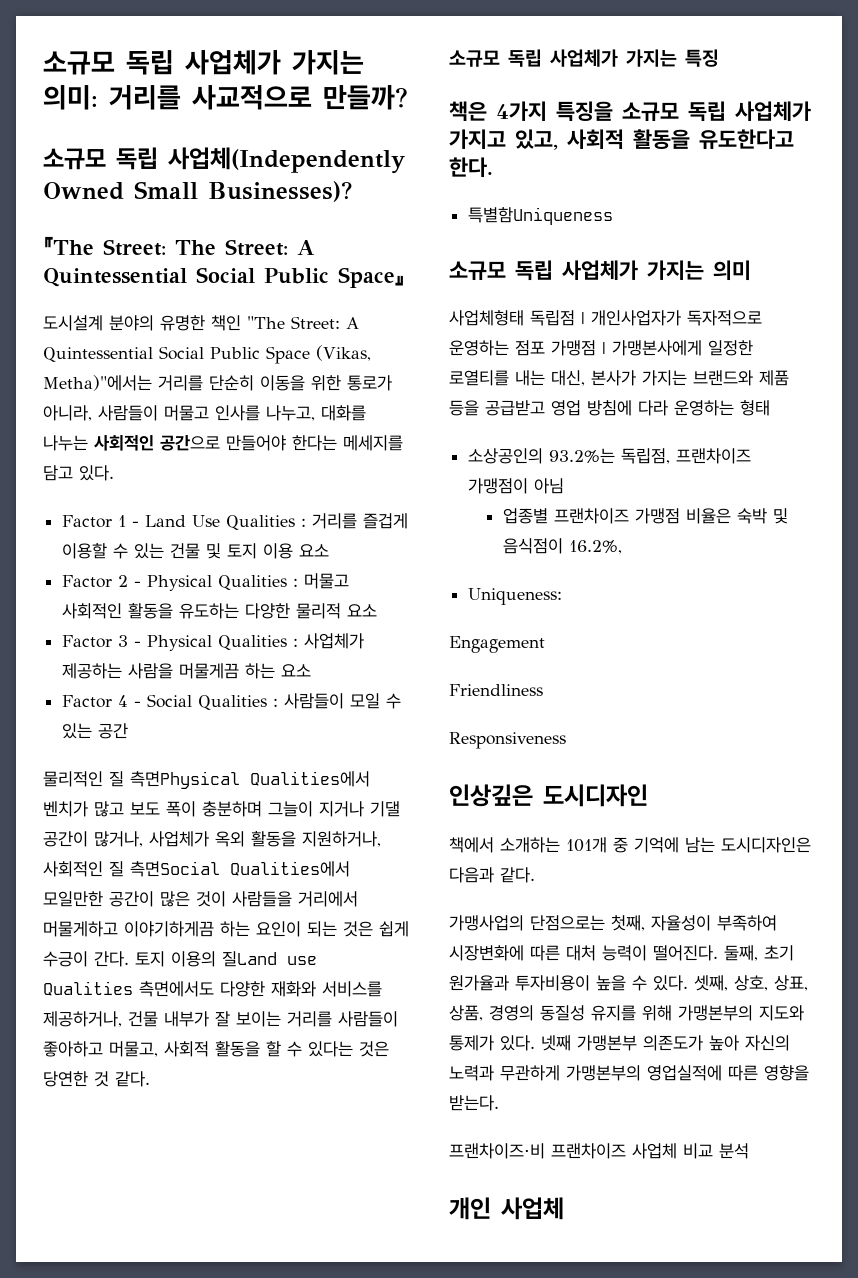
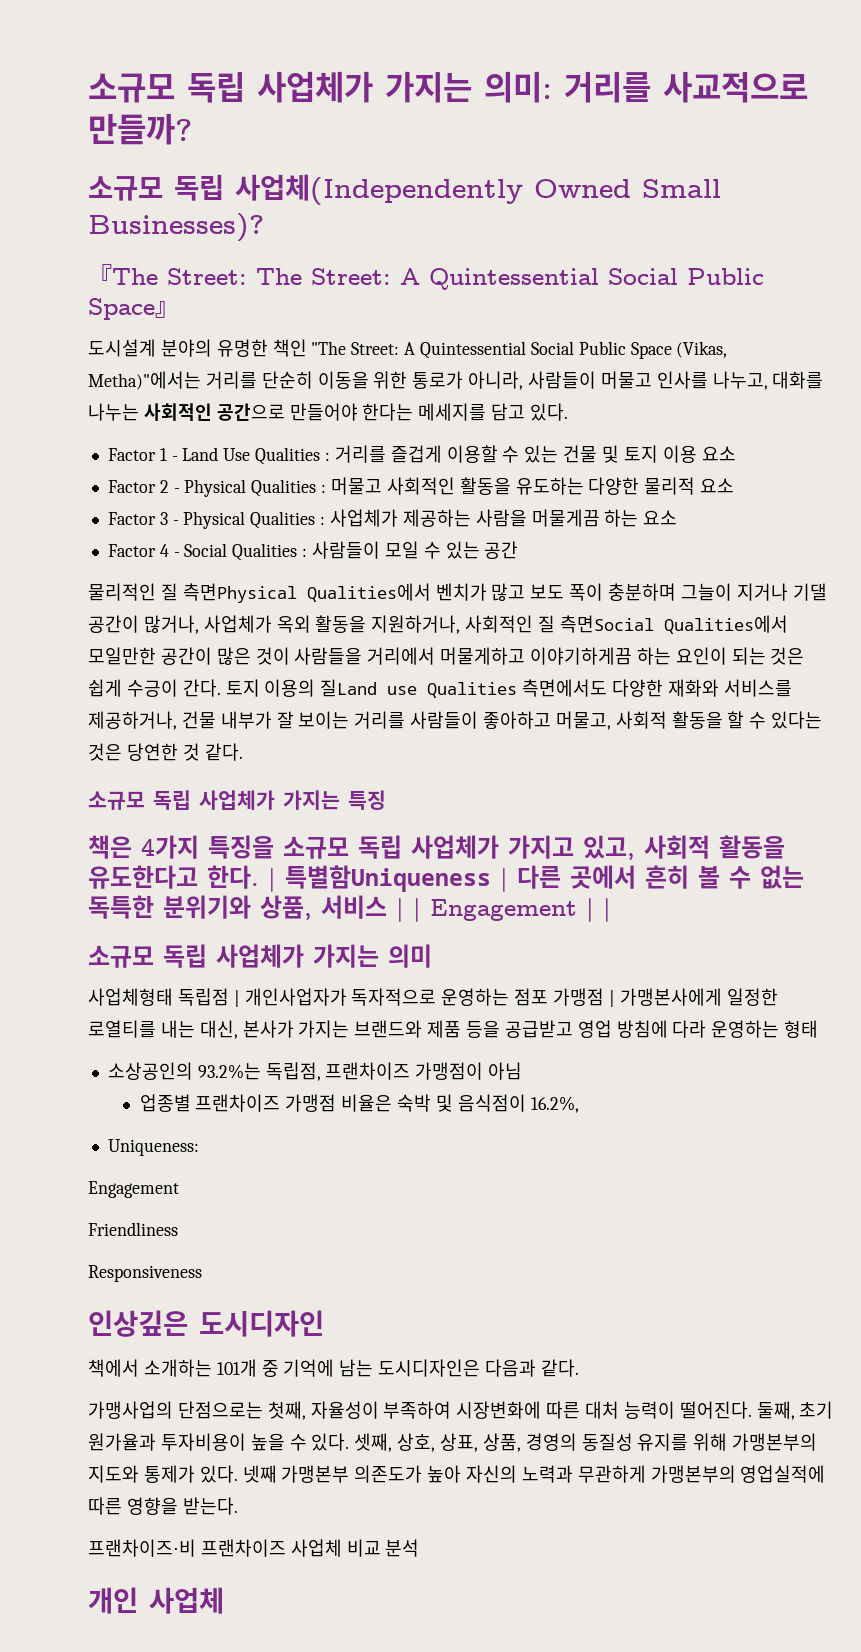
(493, 167) // -> [268,868,276,892] |
(614, 216) none -> [500,865,804,892] [88,895,611,922] | 다른 곳에서 흔히 볼 수 없는 독특한 분위기와 상품, 서비스 | | Engagement | |

